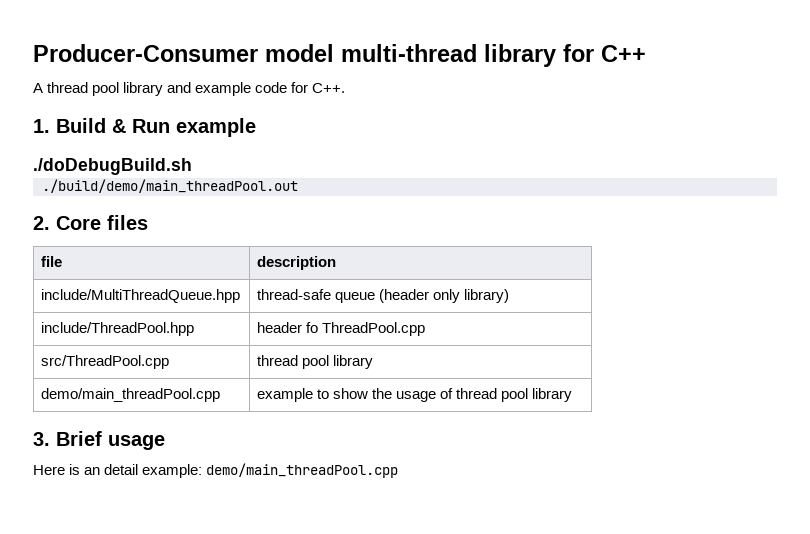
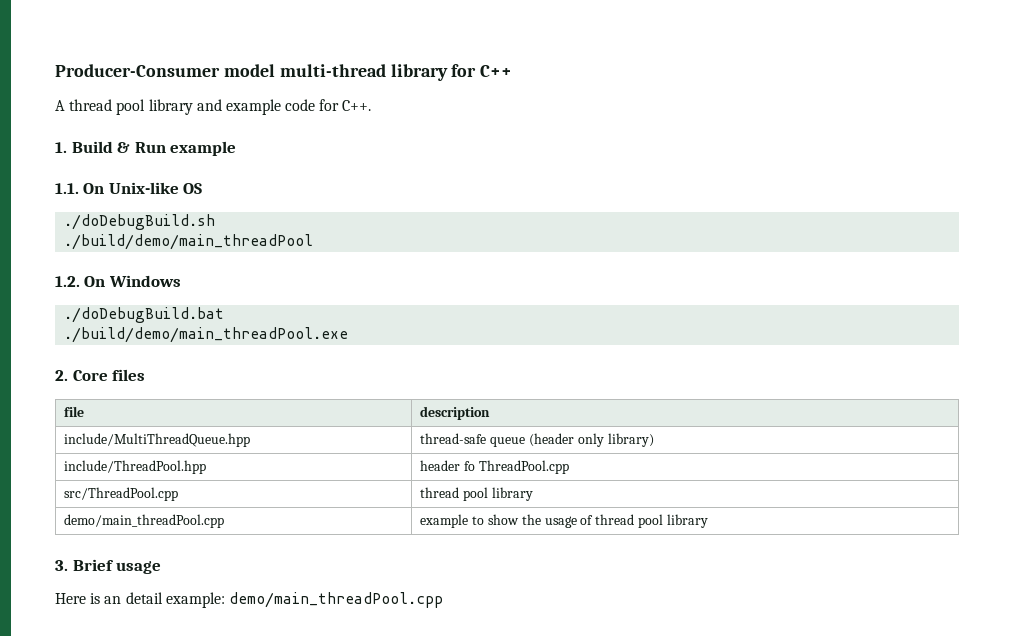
[33,158,192,175] [42,179,298,193] ./doDebugBuild.sh // ./build/demo/main_threadPool.out -> [55,182,203,194] [64,214,216,230] [64,234,314,250] [55,275,181,287] [64,307,225,323] [64,327,349,343] 1.1. On Unix-like OS // ./doDebugBuild.sh // ./build/demo/main_threadPool // 1.2. On Windows // ./doDebugBuild.bat // ./build/demo/main_threadPool.exe

